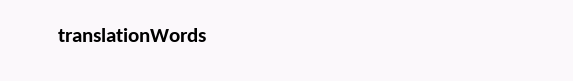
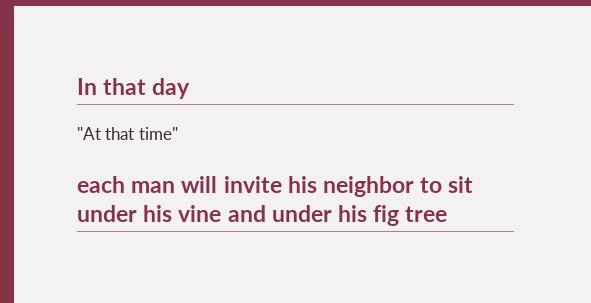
[58,28,206,42] translationWords -> [77,78,191,99] [77,127,178,140] [77,176,474,197] [77,205,448,226] In that day // "At that time" // each man will invite his neighbor to sit under his vine and under his fig tree

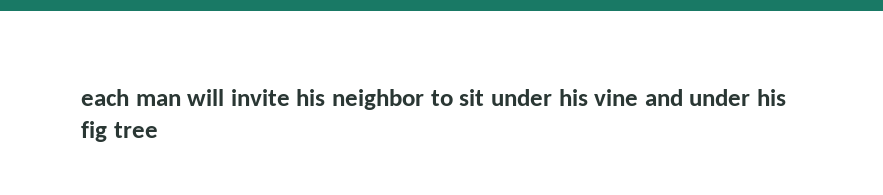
[77,78,191,99] [77,127,178,140] In that day // "At that time" // -> (81, 97) none

